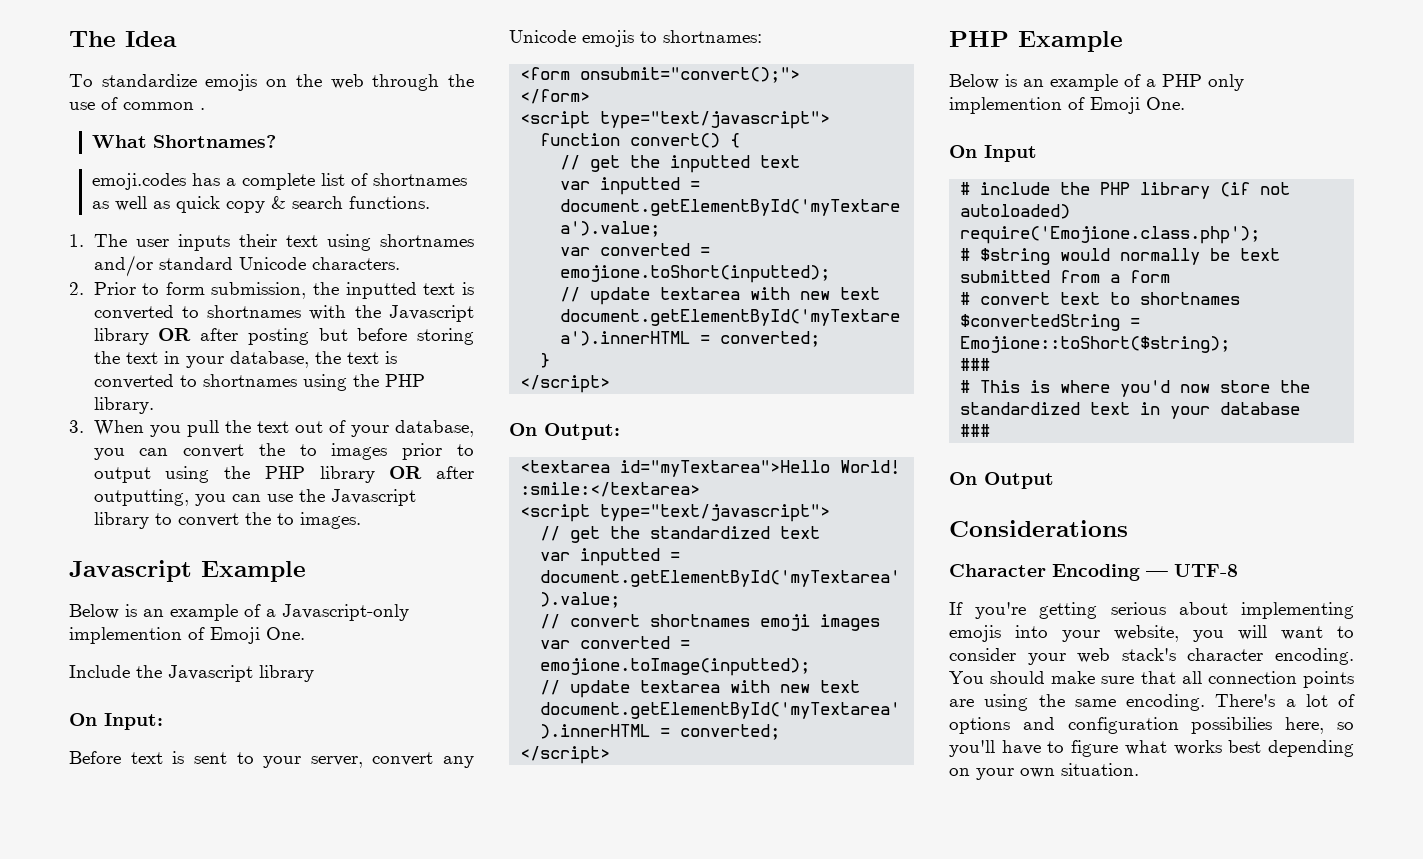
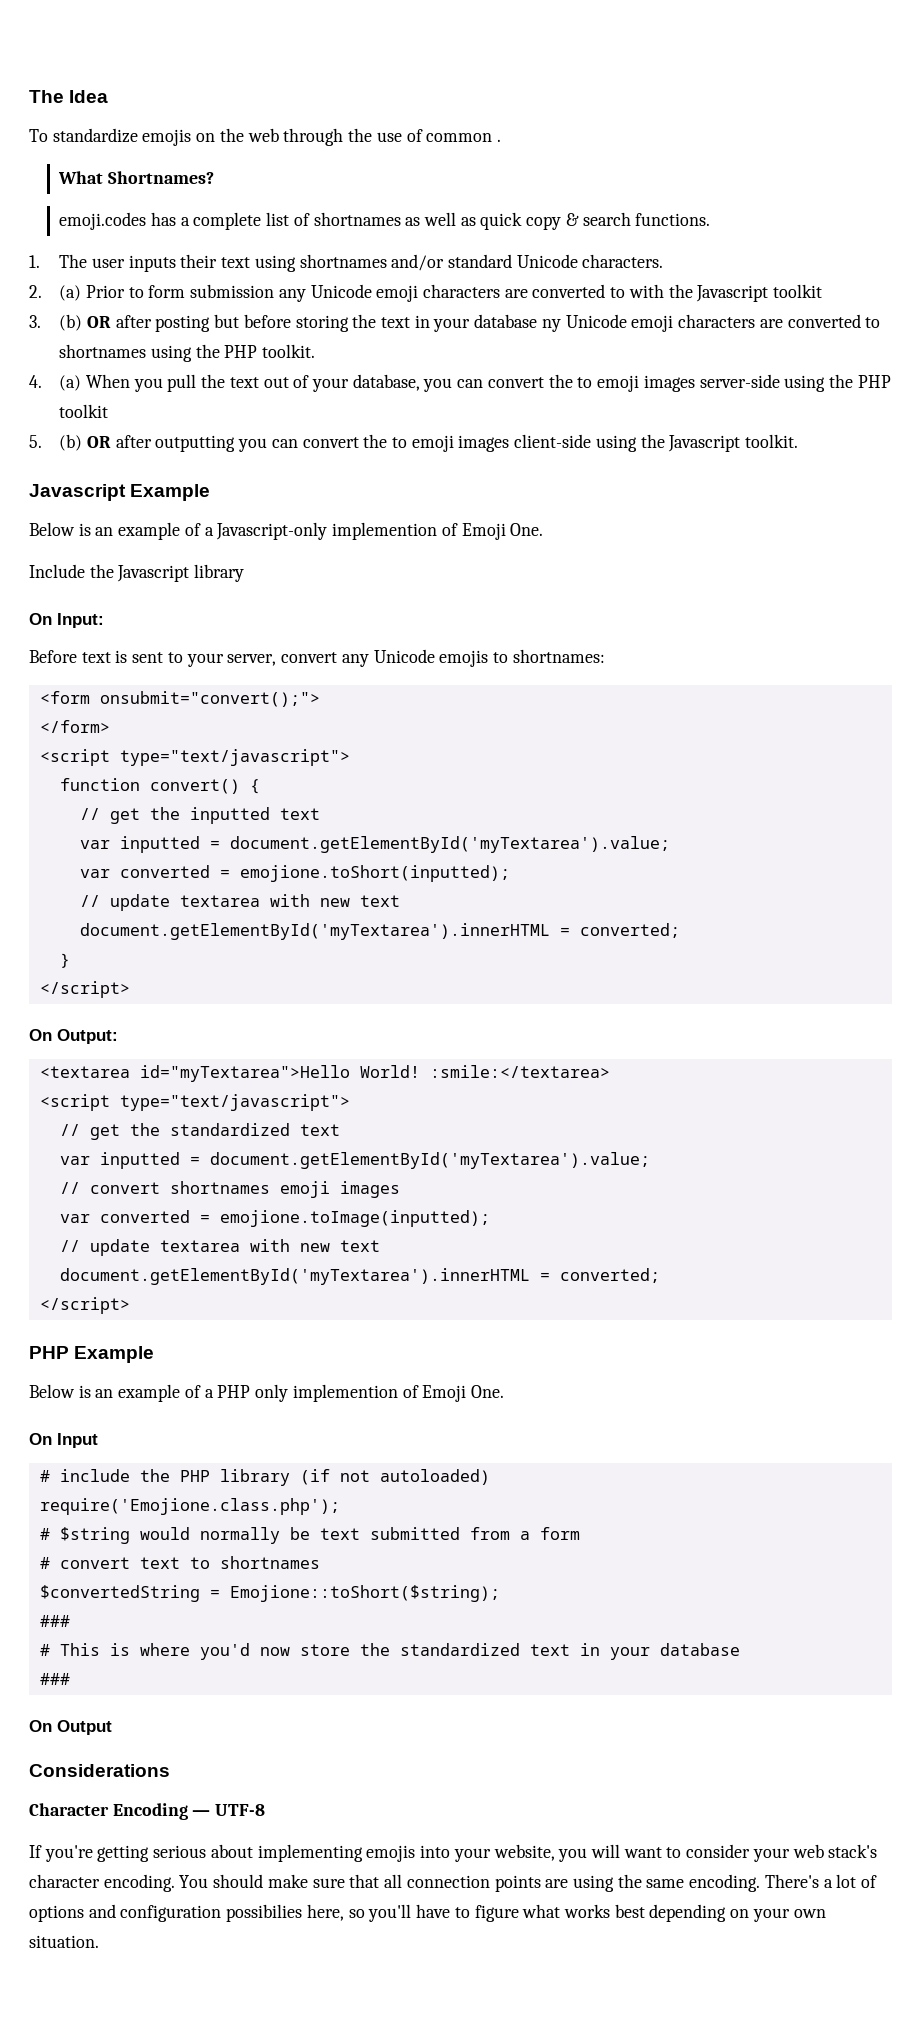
(84, 288) none -> [59,285,82,301] (a)
[211,282,475,299] [93,305,302,320] submission, the inputted text is converted to shortnames -> [190,284,626,302] submission any Unicode emoji characters are converted to
[93,328,149,345] library -> [773,284,823,298] [29,314,83,331] toolkit // 3. (b)
[229,351,397,368] database, the text is -> [474,314,783,332] database ny Unicode emoji characters are
[93,397,154,414] [69,420,84,433] library. // 3. -> [262,344,316,358] [29,375,82,391] toolkit. // 4. (a)
[331,443,474,460] [93,466,474,483] [93,489,416,506] [93,512,361,529] images prior to output using the PHP library OR after outputting, you can use the Javascript library to convert the to images. -> [597,374,891,392] [59,404,109,418] [29,434,799,452] emoji images server-side using the PHP toolkit // 5. (b) OR after outputting you can convert the to emoji images client-side using the Javascript toolkit.

